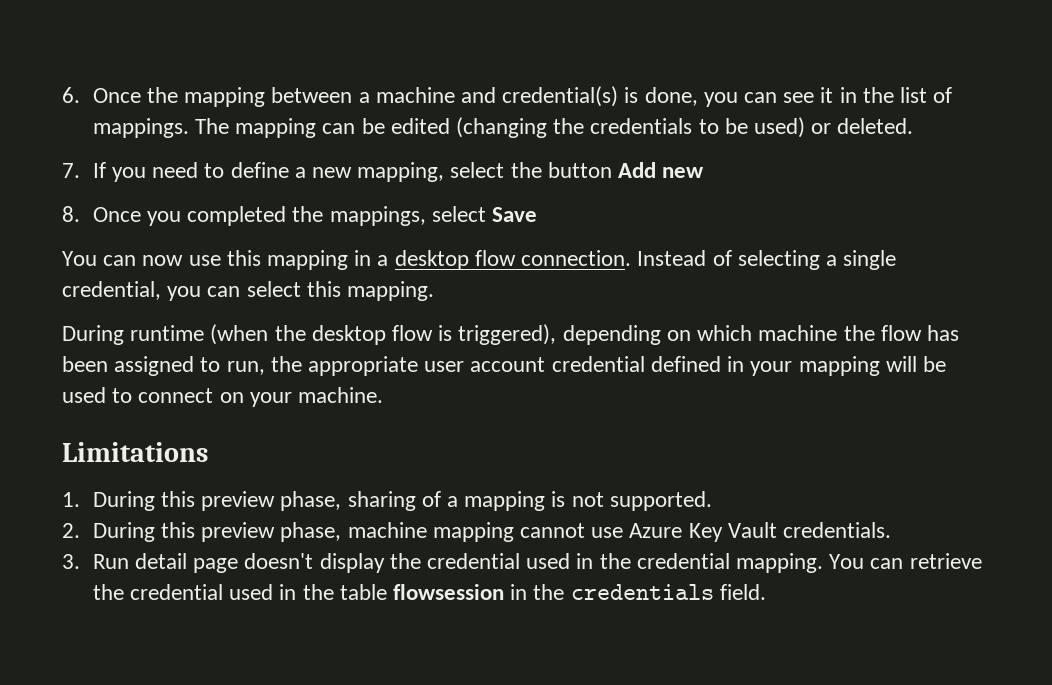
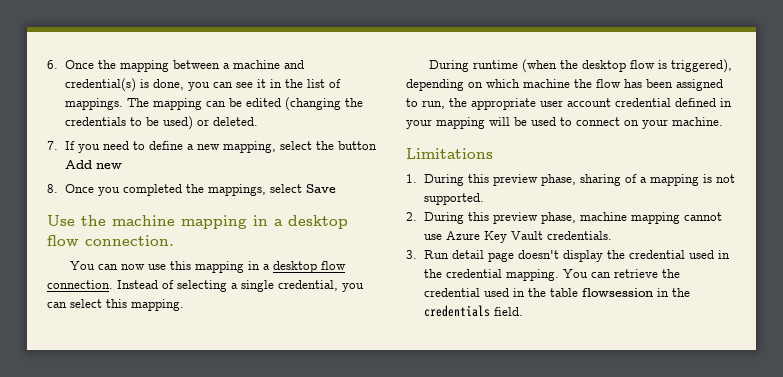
(538, 214) none -> [47,215,348,229] [47,235,174,246] // Use the machine mapping in a desktop flow connection.

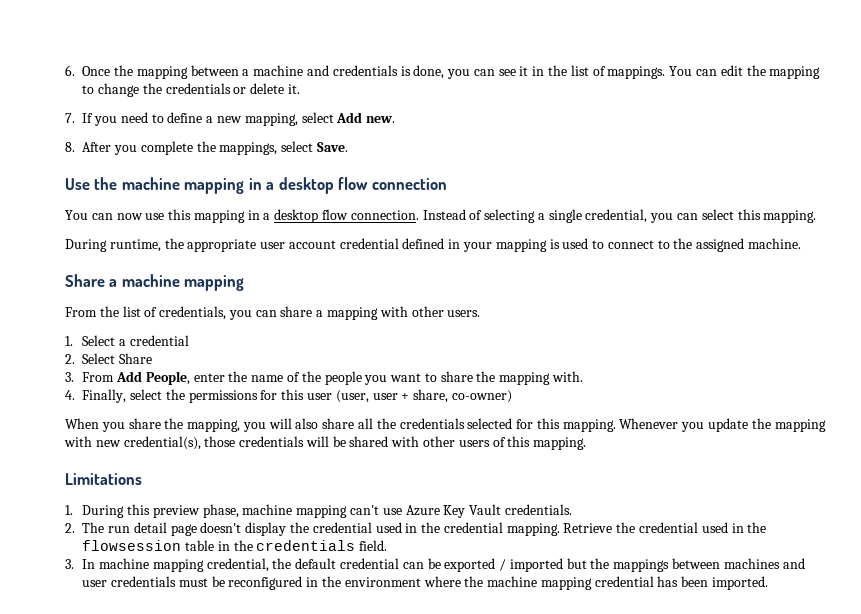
[64,78,136,92] credential(s) -> [332,65,398,76] credentials
[126,97,363,111] [64,116,258,130] The mapping can be edited (changing the credentials to be used) or deleted. -> [669,65,821,79] [82,83,301,97] You can edit the mapping to change the credentials or delete it.
[315,141,377,150] [64,160,122,169] [47,184,182,196] the button Add new // 8. Once you completed -> [336,112,396,123] [65,141,193,155] Add new. // 8. After you complete
[305,184,336,193] Save -> [317,142,349,152] Save.
[85,235,174,246] connection. -> [371,178,447,190] connection
[472,59,732,73] [406,79,723,91] [406,98,445,109] runtime (when the desktop flow is triggered), depending on which machine the flow has been assigned to run, -> [109,239,161,252] runtime,
[489,117,527,126] will be -> [549,239,560,249] is
[624,117,723,129] on your machine. -> [657,238,802,252] [65,274,245,291] [65,306,481,320] [65,335,189,346] [65,353,153,364] [65,371,584,385] [65,389,512,403] [65,418,826,432] [64,436,587,450] to the assigned machine. // Share a machine mapping // From the list of credentials, you can share a mapping with other users. // 1. Select a credential // 2. Select Share // 3. From Add People, enter the name of the people you want to share the mapping with. // 4. Finally, select the permissions for this user (user, user + share, co-owner) // When you share the mapping, you will also share all the credentials selected for this mapping. Whenever you update the mapping with new credential(s), those credentials will be shared with other users of this mapping.
[579,174,735,186] [423,193,484,205] [406,212,722,224] sharing of a mapping is not supported. // 2. During this preview phase, machine mapping cannot -> [242,504,380,518] machine mapping can't
[406,250,449,259] 3. Run -> [65,522,131,533] 2. The run
[562,269,680,278] [423,288,653,297] You can retrieve the credential used in the table flowsession -> [563,522,767,533] [82,540,215,551] Retrieve the credential used in the flowsession table
(523, 311) none -> [65,558,805,572] [82,576,769,590] // 3. In machine mapping credential, the default credential can be exported / imported but the mappings between machines and user credentials must be reconfigured in the environment where the machine mapping credential has been imported.

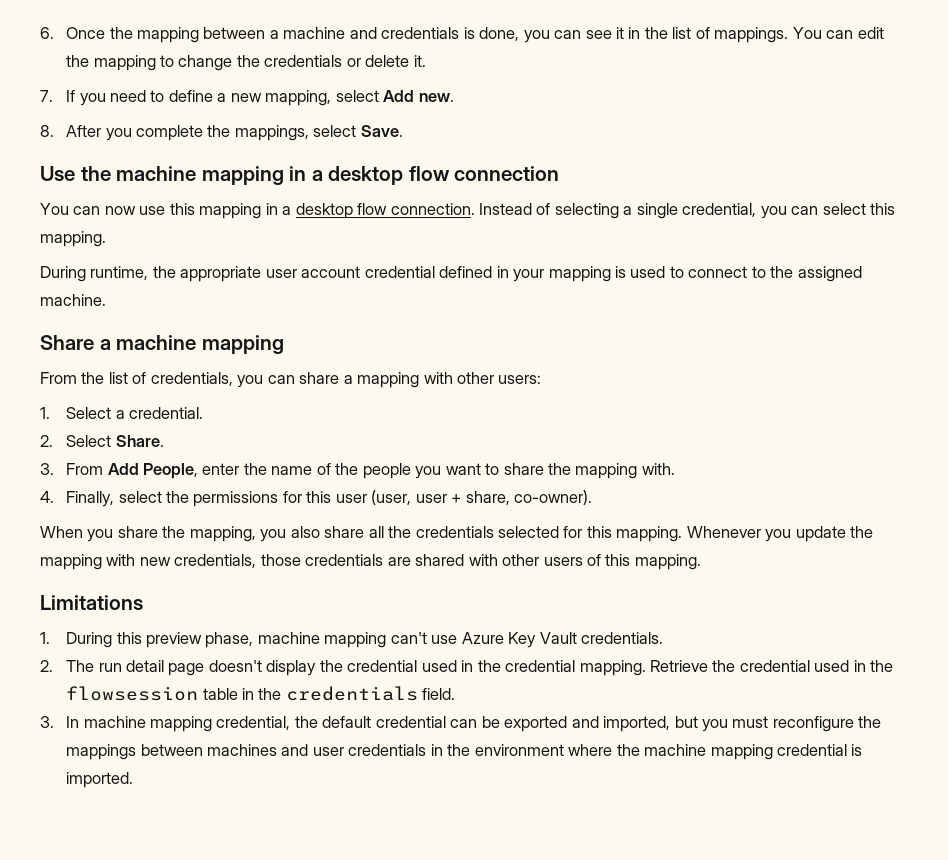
[447,310,481,317] users. -> [498,375,542,384] users:
[129,335,189,346] credential -> [128,407,203,419] credential.
[119,353,153,364] Share -> [115,435,164,447] Share.
[451,390,512,403] co-owner) -> [514,490,593,505] co-owner).
[268,418,292,429] will -> (287, 535) none
[123,436,201,450] credential(s), -> [174,554,257,568] credentials,
[305,436,346,447] will be -> [387,557,411,566] are
[499,558,587,572] / imported but -> [571,716,854,732] and imported, but you must reconfigure
[178,576,303,590] must be reconfigured -> (427, 750) none
[657,576,709,587] has been -> [851,744,863,756] is

